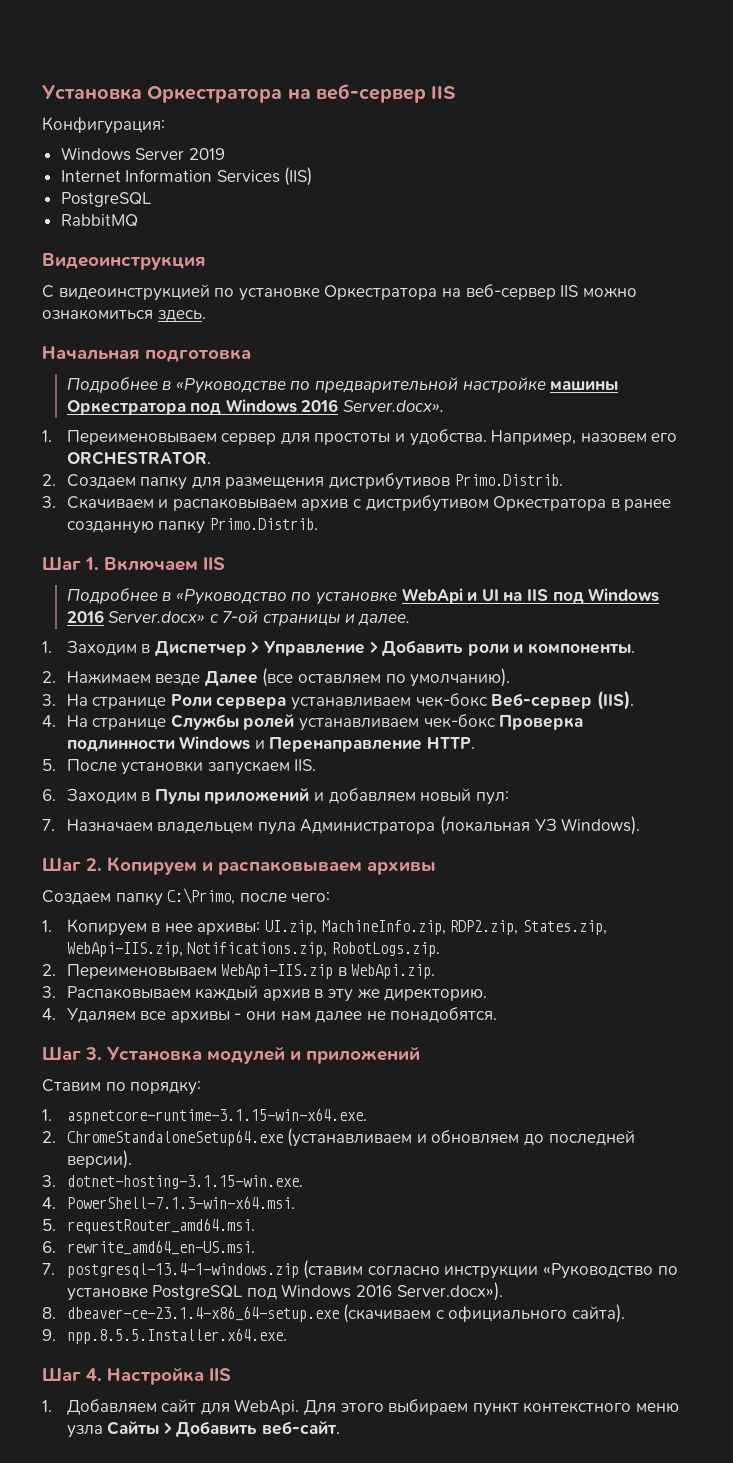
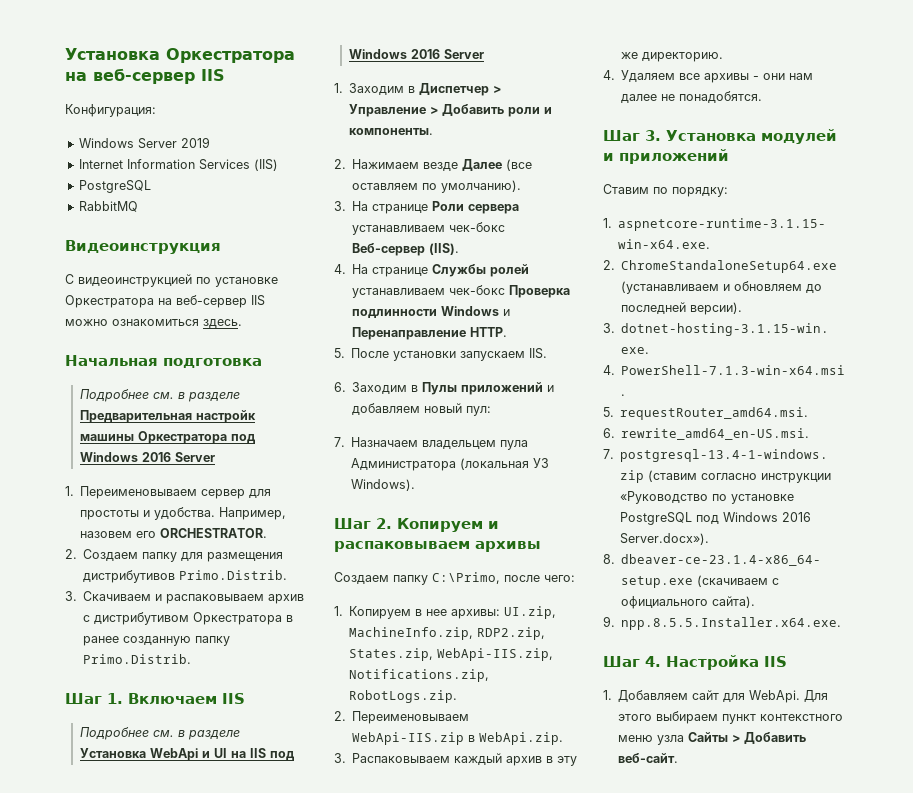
[162,377,546,394] в «Руководстве по предварительной настройке -> [153,392,241,402] [80,410,257,423] см. в разделе Предварительная настройк
[343,400,445,412] Server.docx». -> [175,452,216,462] Server
[162,589,398,605] в «Руководство по установке -> [153,730,241,740] [80,748,147,758] см. в разделе Установка
[108,610,411,626] Server.docx» с 7-ой страницы и далее. -> [444,49,485,59] Server

